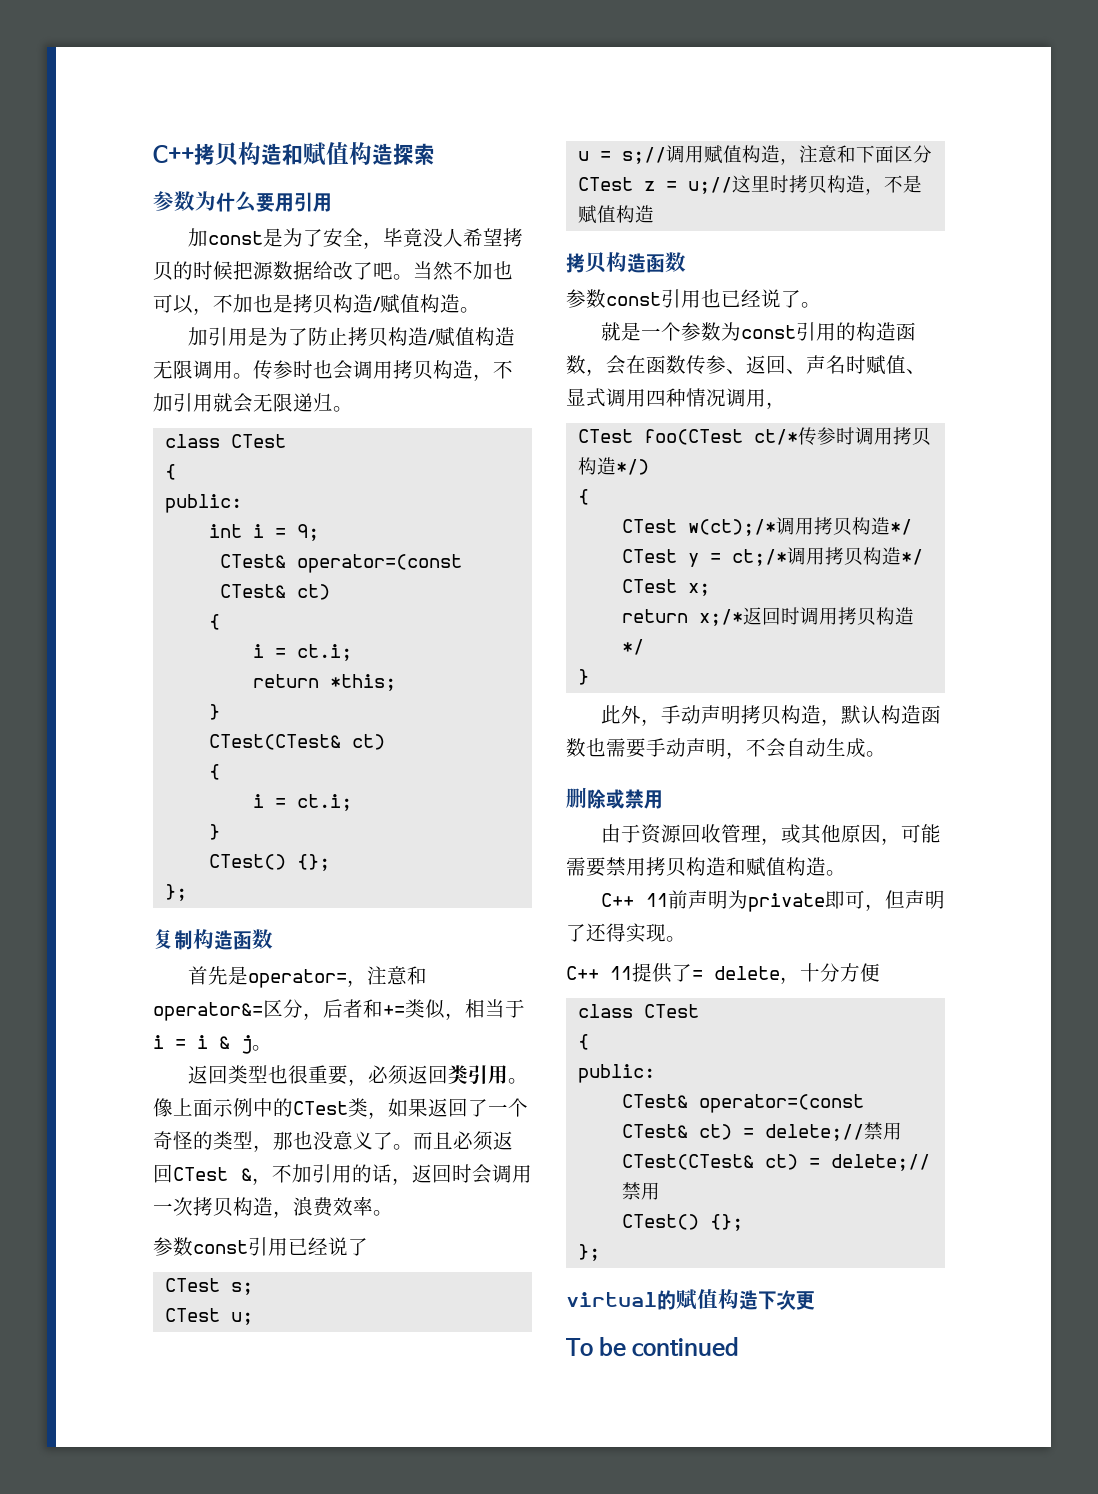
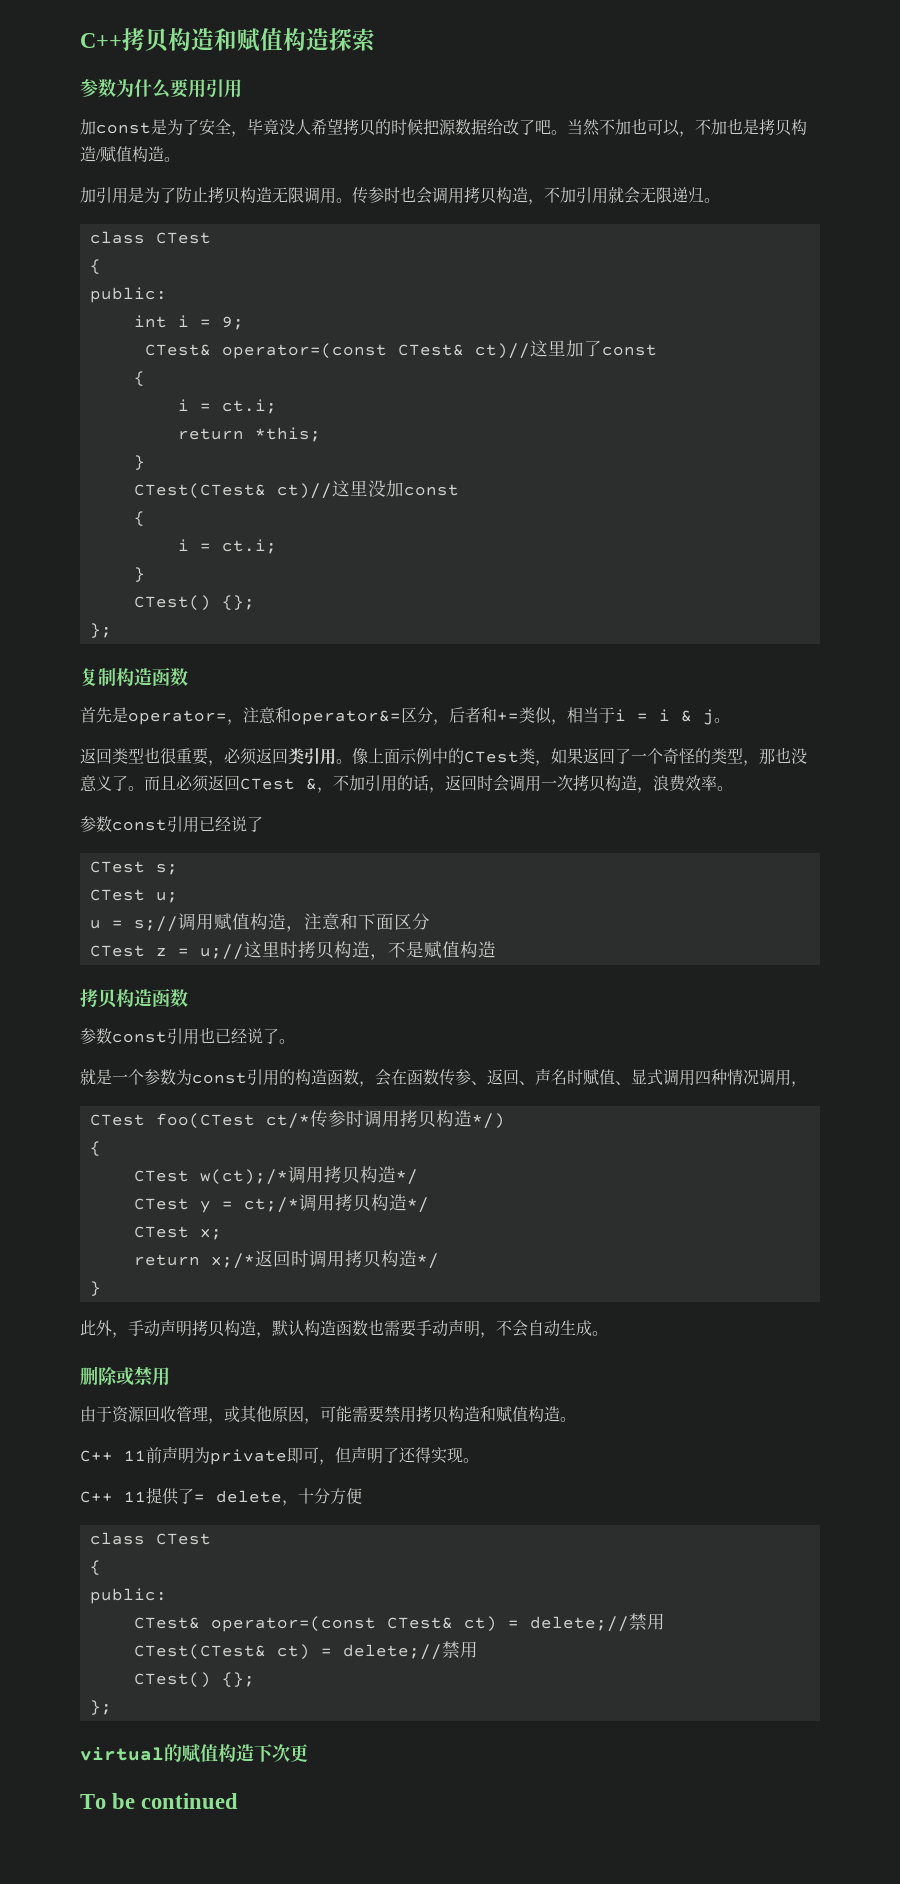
[428,327,516,347] /赋值构造 -> (272, 195) none
[296,584,330,600] ct) -> [474,340,657,359] ct)//这里加了const
[351,734,385,750] ct) -> [276,480,459,499] ct)//这里没加const

